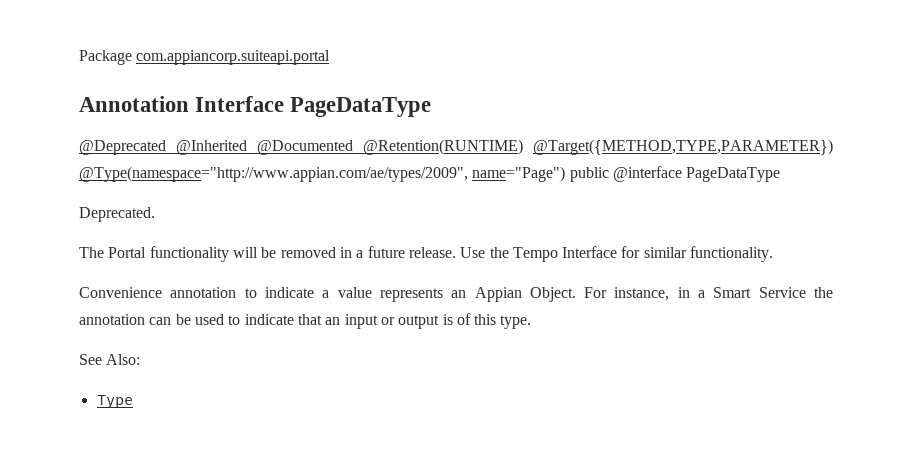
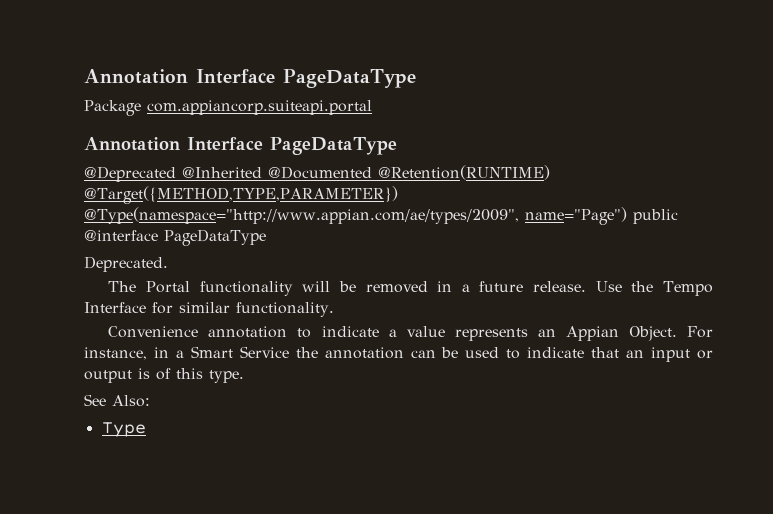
(79, 57) none -> [84,69,416,88] Annotation Interface PageDataType //

